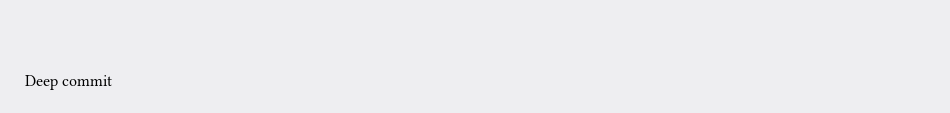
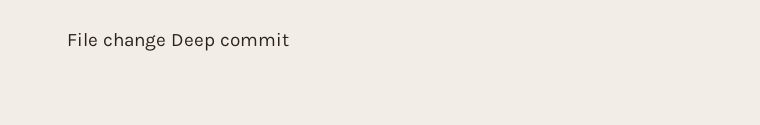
(25, 82) none -> [67,32,167,51] File change

